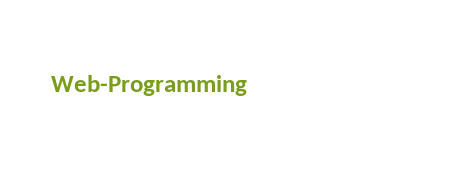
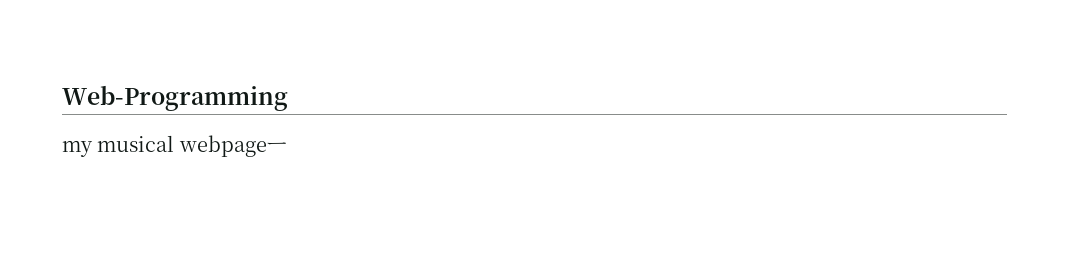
(247, 85) none -> [62,135,286,157] // my musical webpageㅡ

